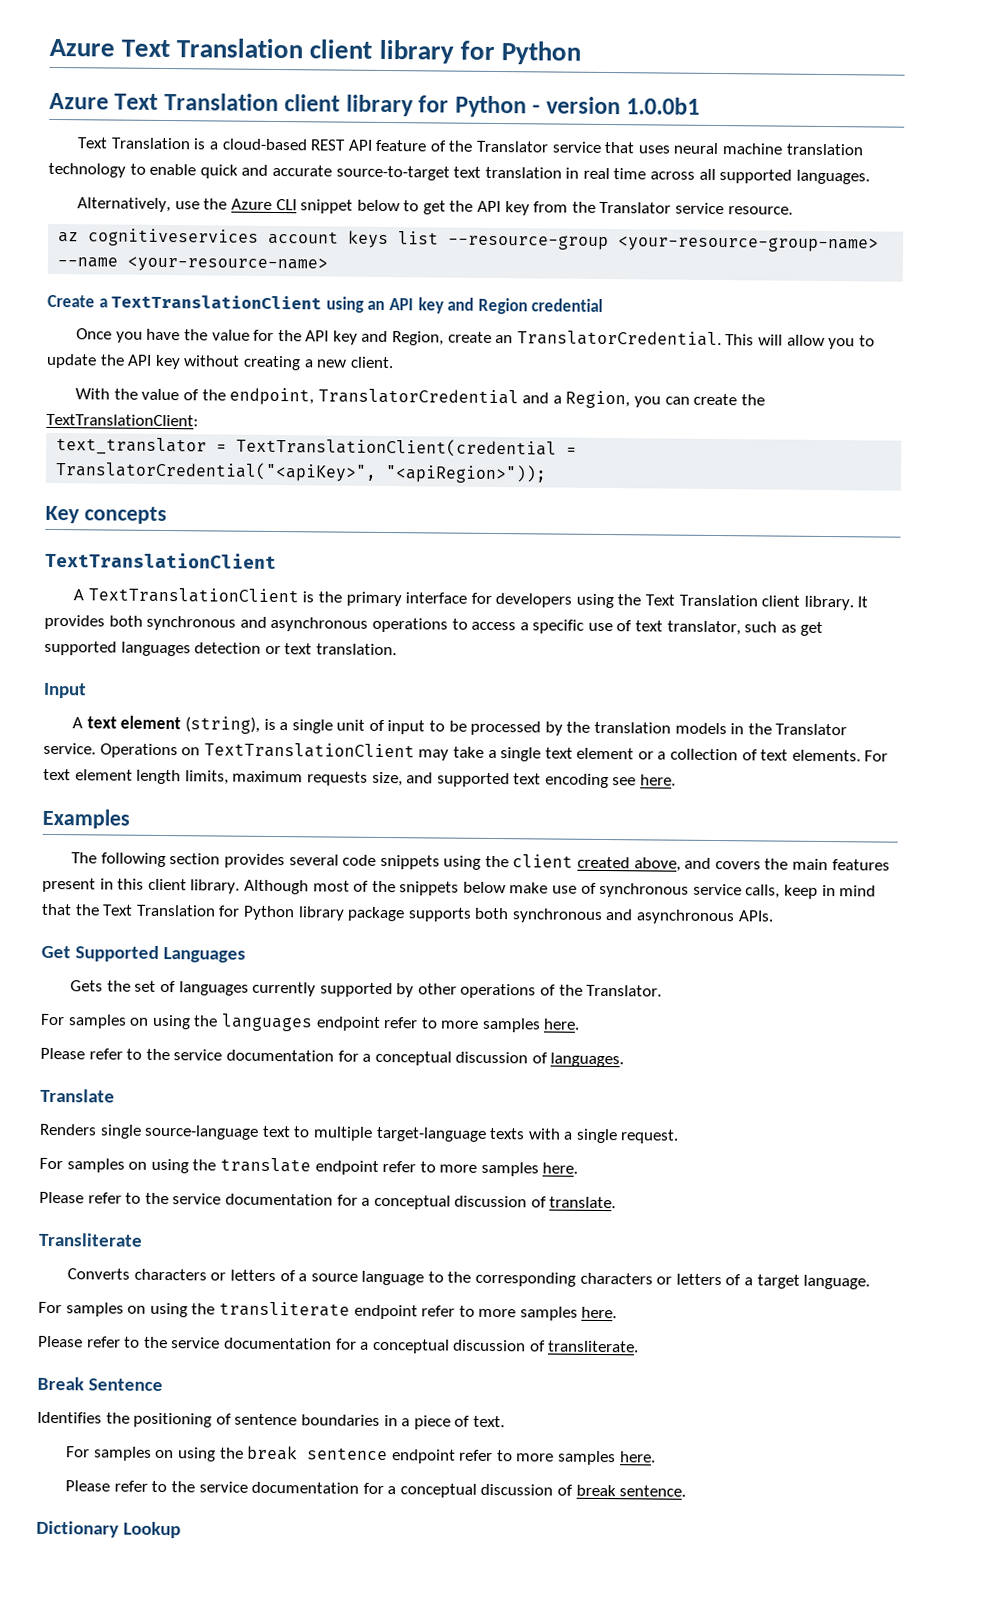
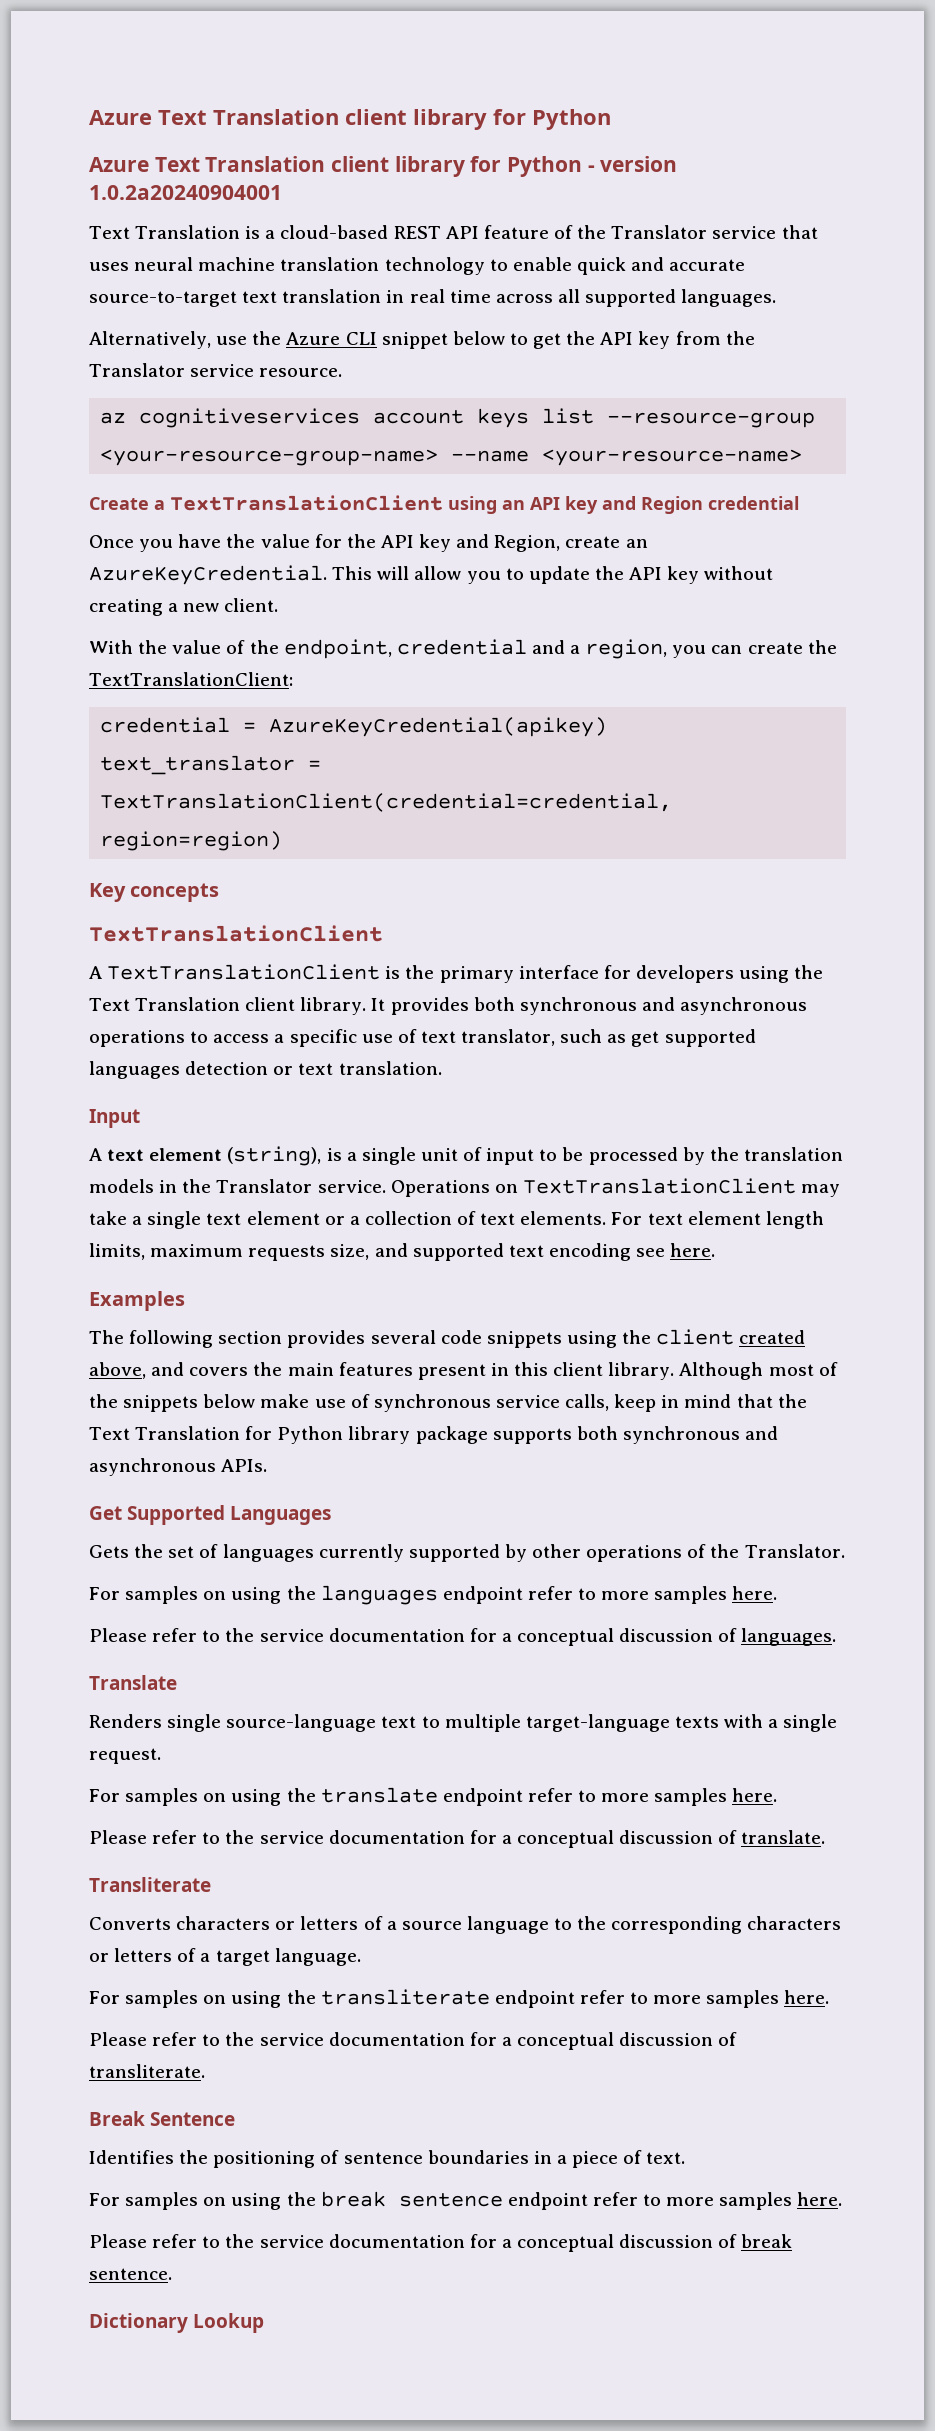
[626,97,701,115] 1.0.0b1 -> [89,185,282,200] 1.0.2a20240904001
[516,330,722,347] TranslatorCredential. -> [89,565,327,585] AzureKeyCredential.
[317,388,519,405] TranslatorCredential -> [396,639,527,655] credential
[565,390,631,409] Region, -> [585,639,668,659] region,
(199, 420) none -> [100,717,608,737] // credential = AzureKeyCredential(apikey)
[236,437,578,458] [55,461,548,484] TextTranslationClient(credential = TranslatorCredential("<apiKey>", "<apiRegion>")); -> [100,793,673,812] [100,831,283,851] TextTranslationClient(credential=credential, region=region)

